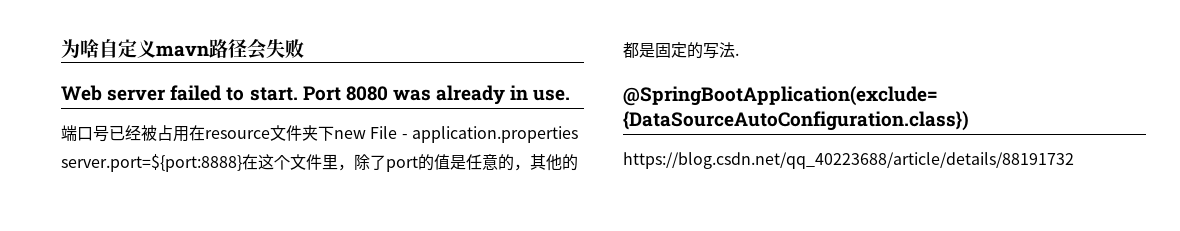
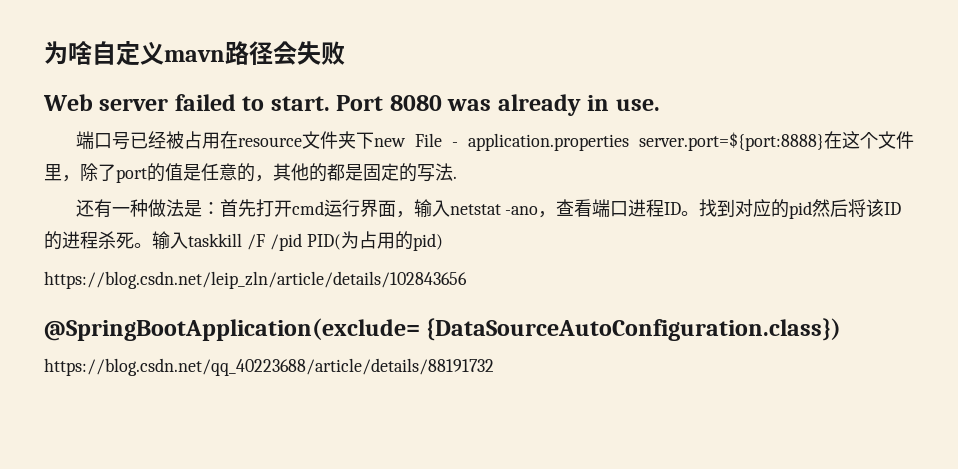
(739, 54) none -> [75,199,902,219] [44,231,443,251] [44,271,467,289] // 还有一种做法是：首先打开cmd运行界面，输入netstat -ano，查看端口进程ID。找到对应的pid然后将该ID的进程杀死。输入taskkill /F /pid PID(为占用的pid) // https://blog.csdn.net/leip_zln/article/details/102843656

